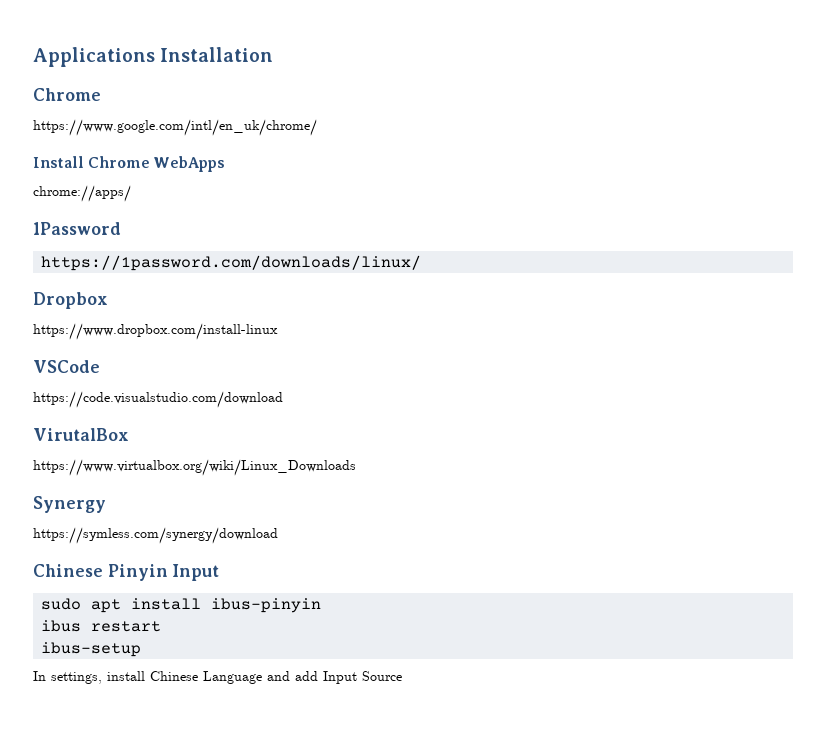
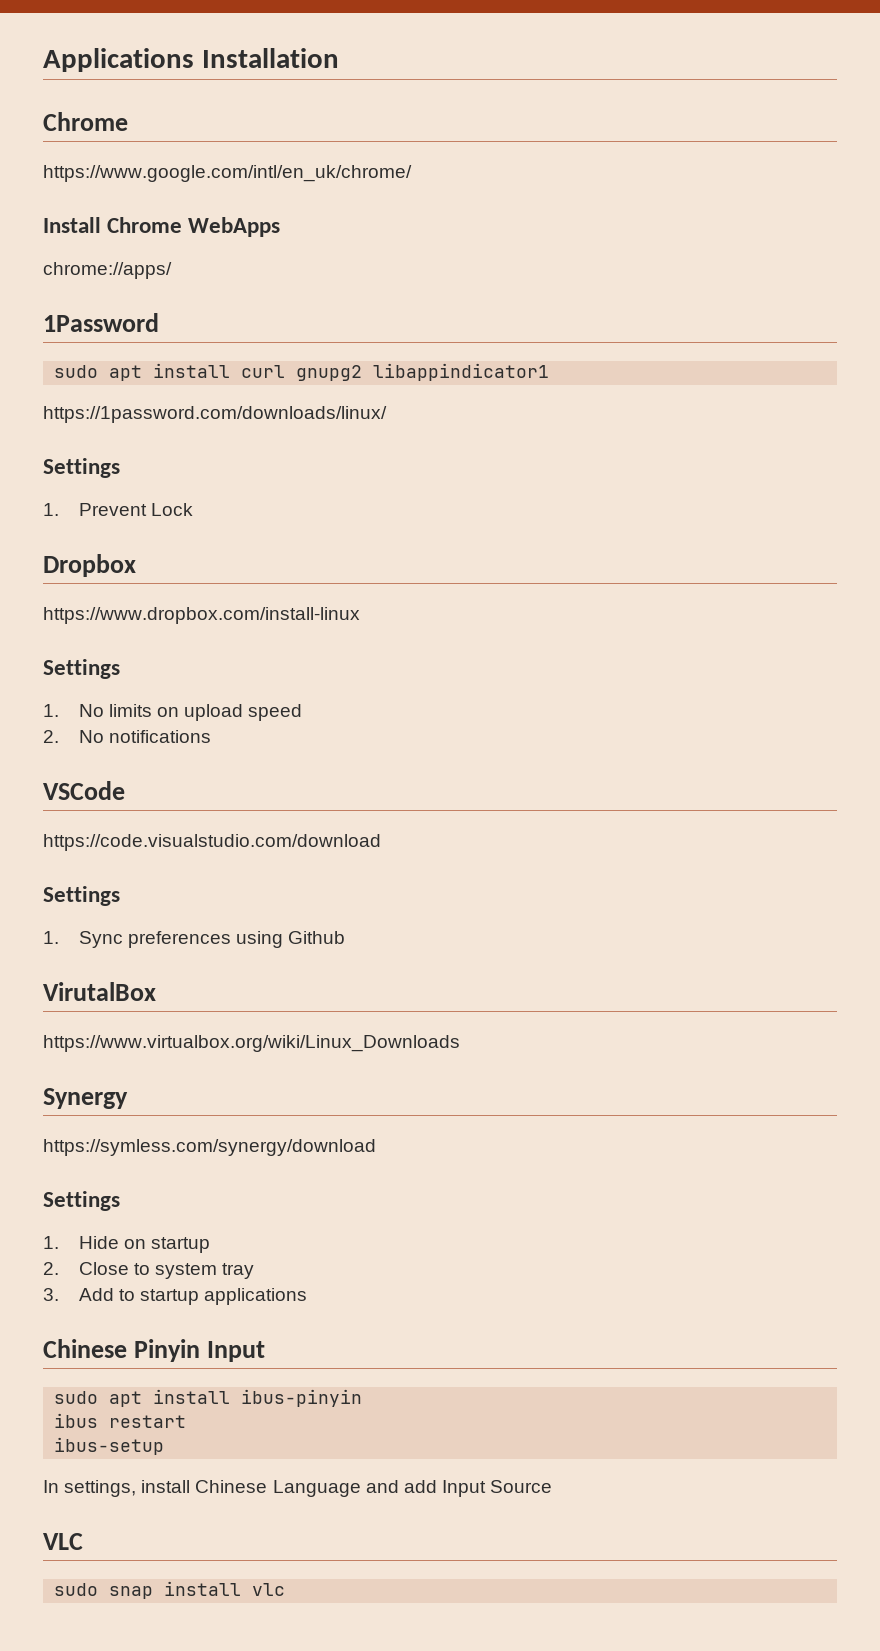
[41,255,422,271] [33,292,108,309] [33,323,278,340] [33,360,100,373] [33,391,283,408] [33,428,129,441] [33,459,356,476] [33,496,106,513] [33,527,278,544] https://1password.com/downloads/linux/ // Dropbox // https://www.dropbox.com/install-linux // VSCode // https://code.visualstudio.com/download // VirutalBox // https://www.virtualbox.org/wiki/Linux_Downloads // Synergy // https://symless.com/synergy/download -> [54,363,550,381] [43,406,387,423] [43,458,120,478] [43,503,193,516] [43,554,136,577] [43,607,360,624] [43,659,120,679] [43,704,303,721] [43,730,211,743] [43,781,125,800] [43,834,381,851] [43,886,120,906] [43,931,346,948] [43,982,156,1001] [43,1035,460,1052] [43,1088,128,1109] [43,1139,376,1156] [43,1191,120,1211] [43,1236,211,1253] [43,1262,255,1279] [43,1288,308,1305] sudo apt install curl gnupg2 libappindicator1 // https://1password.com/downloads/linux/ // Settings // 1. Prevent Lock // Dropbox // https://www.dropbox.com/install-linux // Settings // 1. No limits on upload speed // 2. No notifications // VSCode // https://code.visualstudio.com/download // Settings // 1. Sync preferences using Github // VirutalBox // https://www.virtualbox.org/wiki/Linux_Downloads // Synergy // https://symless.com/synergy/download // Settings // 1. Hide on startup // 2. Close to system tray // 3. Add to startup applications
(402, 676) none -> [43,1533,83,1550] [54,1581,286,1599] // VLC // sudo snap install vlc

